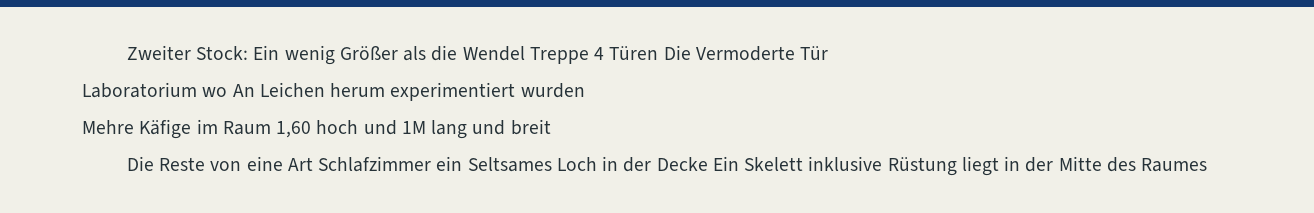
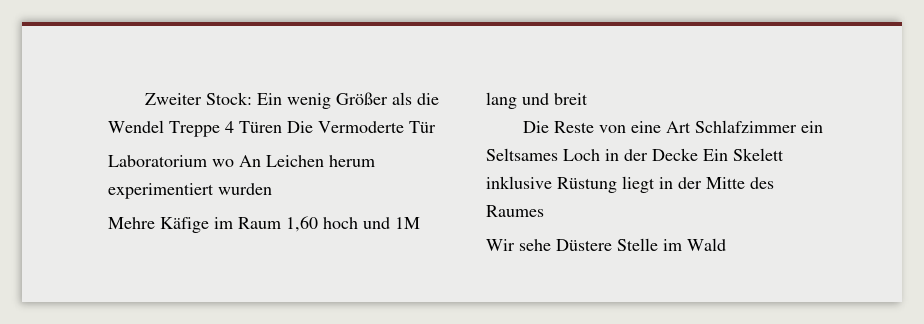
(1208, 165) none -> [486,238,726,251] // Wir sehe Düstere Stelle im Wald

